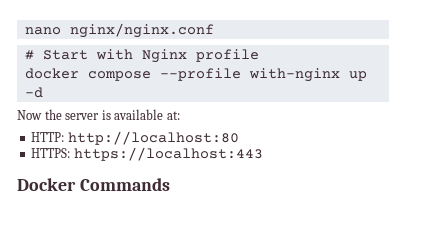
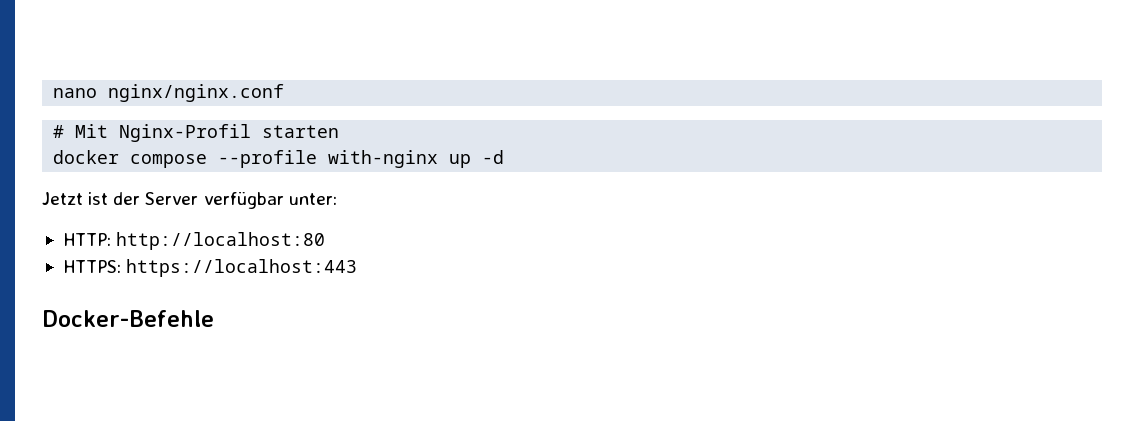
[42,49,259,63] Start with Nginx profile -> [75,124,340,142] Mit Nginx-Profil starten
[17,109,180,120] Now the server is available at: -> [42,192,337,209] Jetzt ist der Server verfügbar unter:
[17,178,170,191] Docker Commands -> [42,310,214,327] Docker-Befehle

